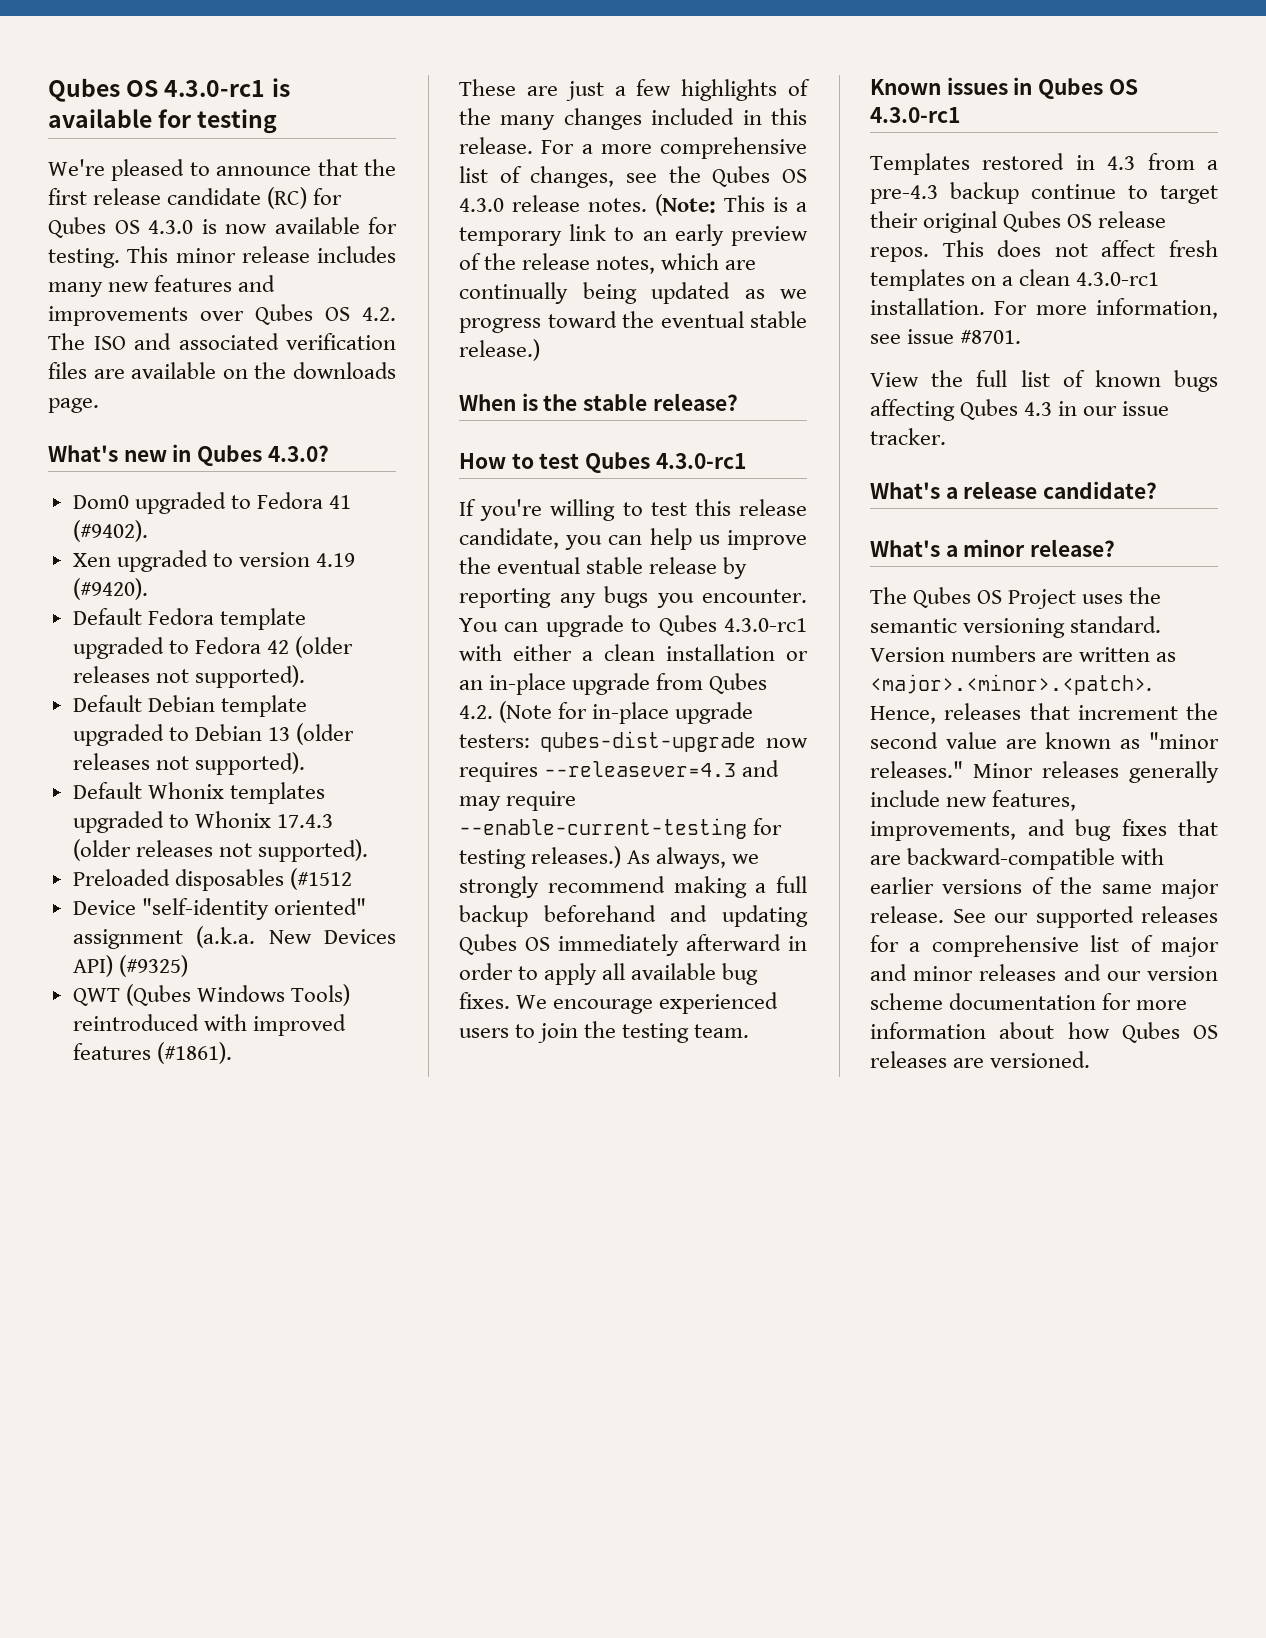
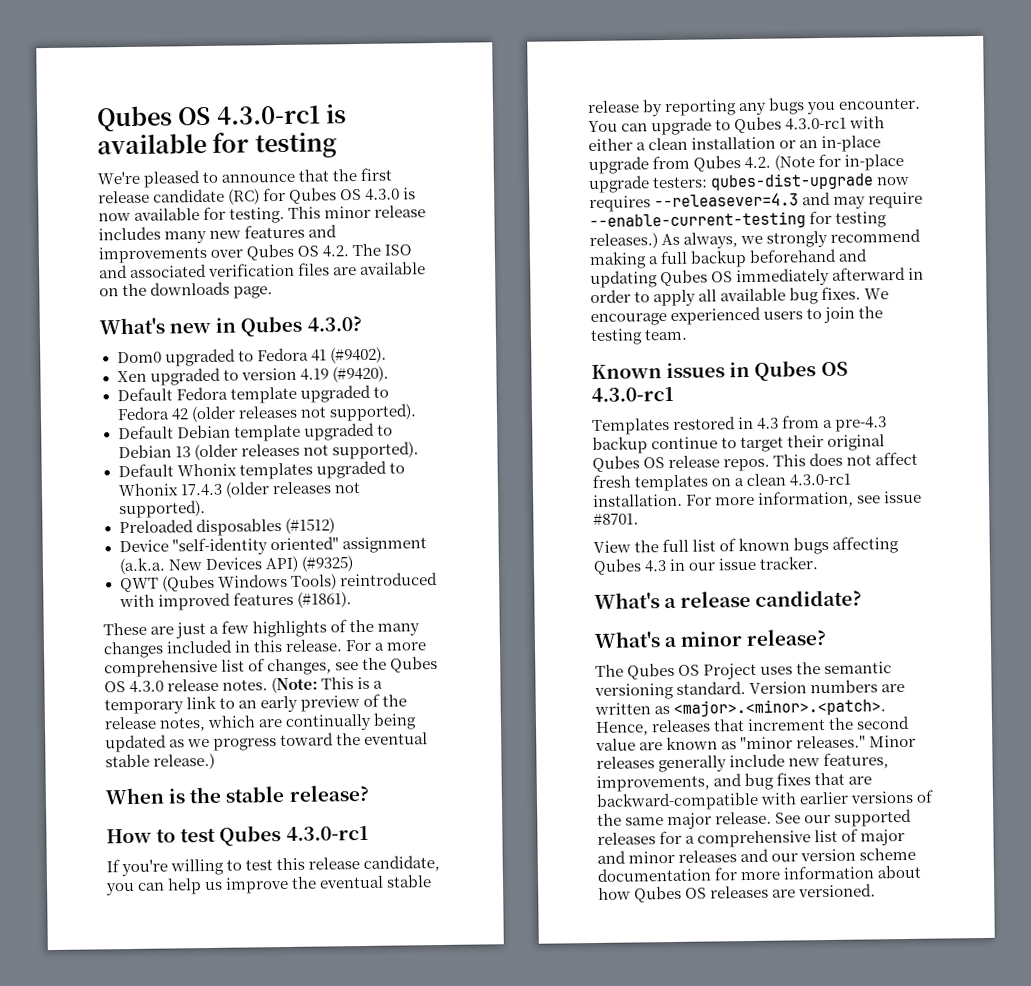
[289,868,352,890] (#1512 -> [284,517,335,534] (#1512)

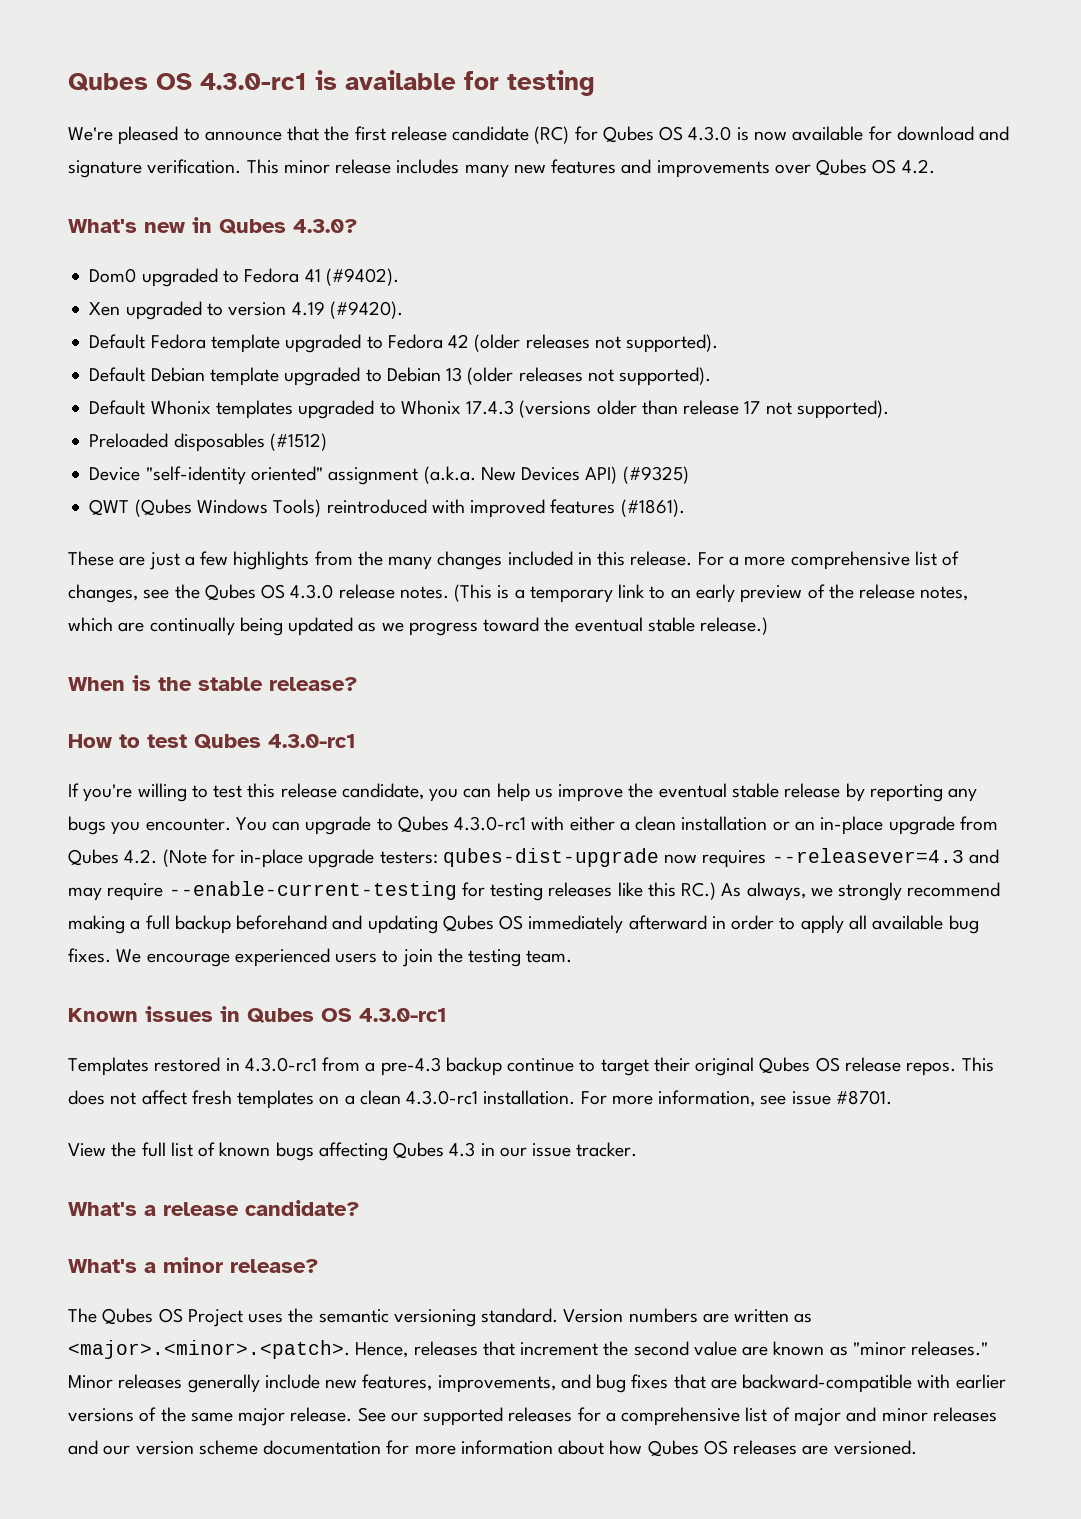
[229,206,286,224] testing. -> [896,126,1010,141] [68,159,242,178] download and signature verification.
[352,243,413,257] [99,261,427,279] [99,281,274,299] The ISO and associated verification files are available on the downloads page. -> (935, 166) none
[224,481,331,498] (older releases -> [519,400,761,418] (versions older than release 17
[330,619,348,633] of -> [314,551,353,566] from
[271,676,355,694] (Note: This -> [454,584,493,602] (This
[589,232,658,250] releases.) -> [548,882,717,900] releases like this RC.)
[757,417,780,430] 4.3 -> [244,1057,317,1072] 4.3.0-rc1

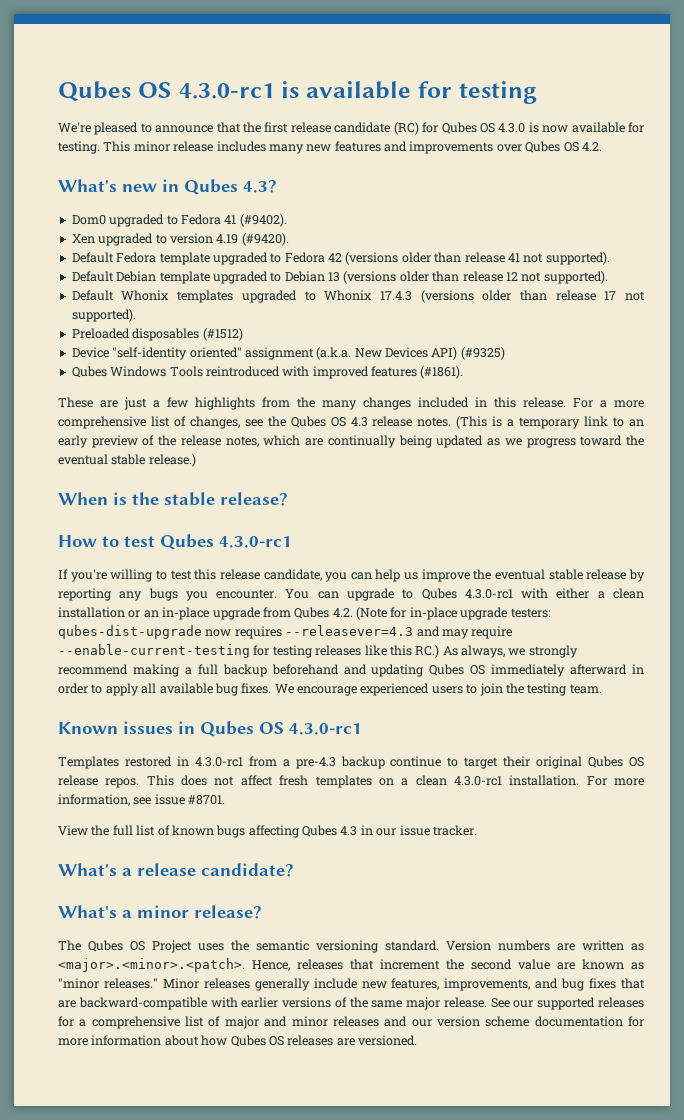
[896,126,1010,141] [68,159,242,178] download and signature verification. -> [58,141,100,154] testing.
[293,219,358,233] 4.3.0? -> [243,180,277,193] 4.3?
[474,334,590,352] (older releases -> [345,252,520,265] (versions older than release 41
[467,367,583,385] (older releases -> [343,271,518,284] (versions older than release 12
[89,499,322,517] QWT (Qubes Windows Tools) -> [71,366,203,378] Qubes Windows Tools
[290,584,334,599] 4.3.0 -> [350,417,368,427] 4.3

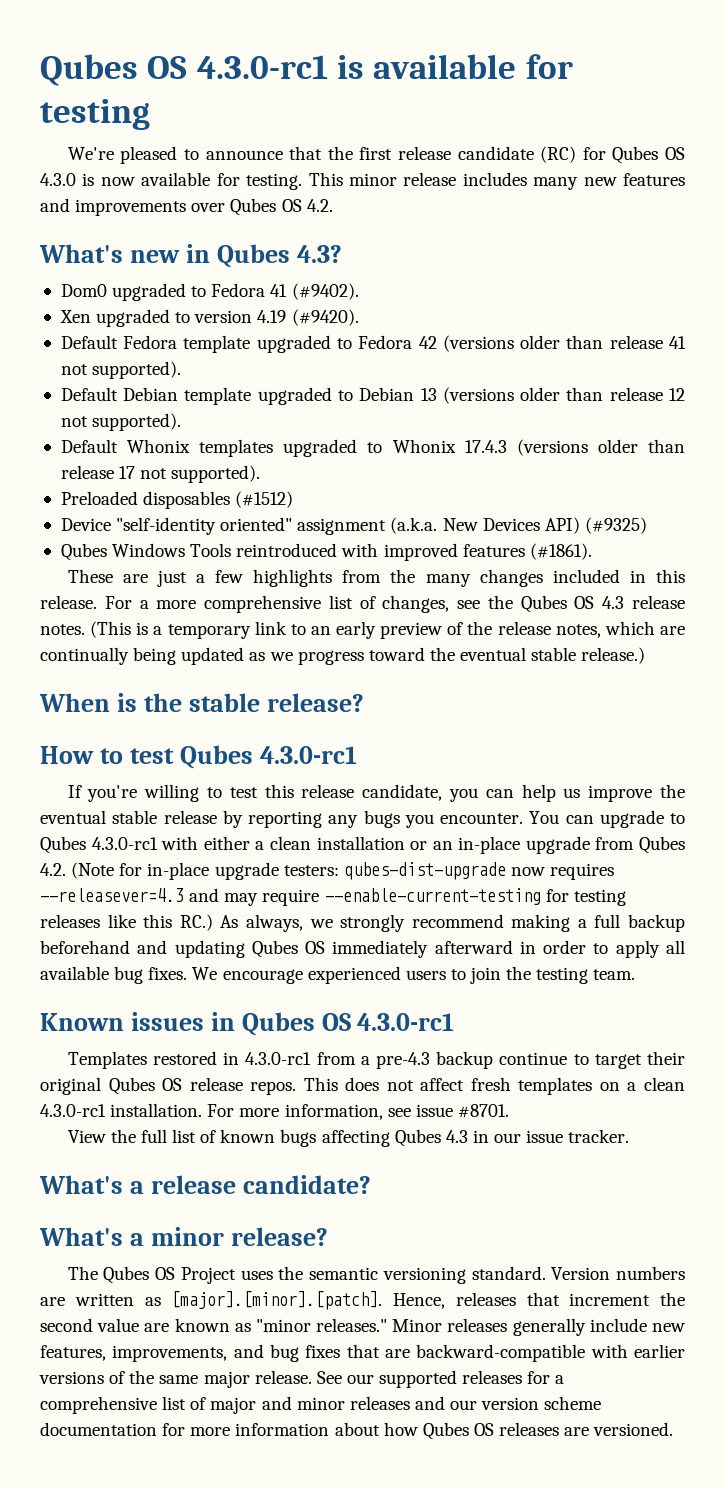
[58,958,245,972] <major>.<minor>.<patch>. -> [171,1291,383,1310] [major].[minor].[patch].

